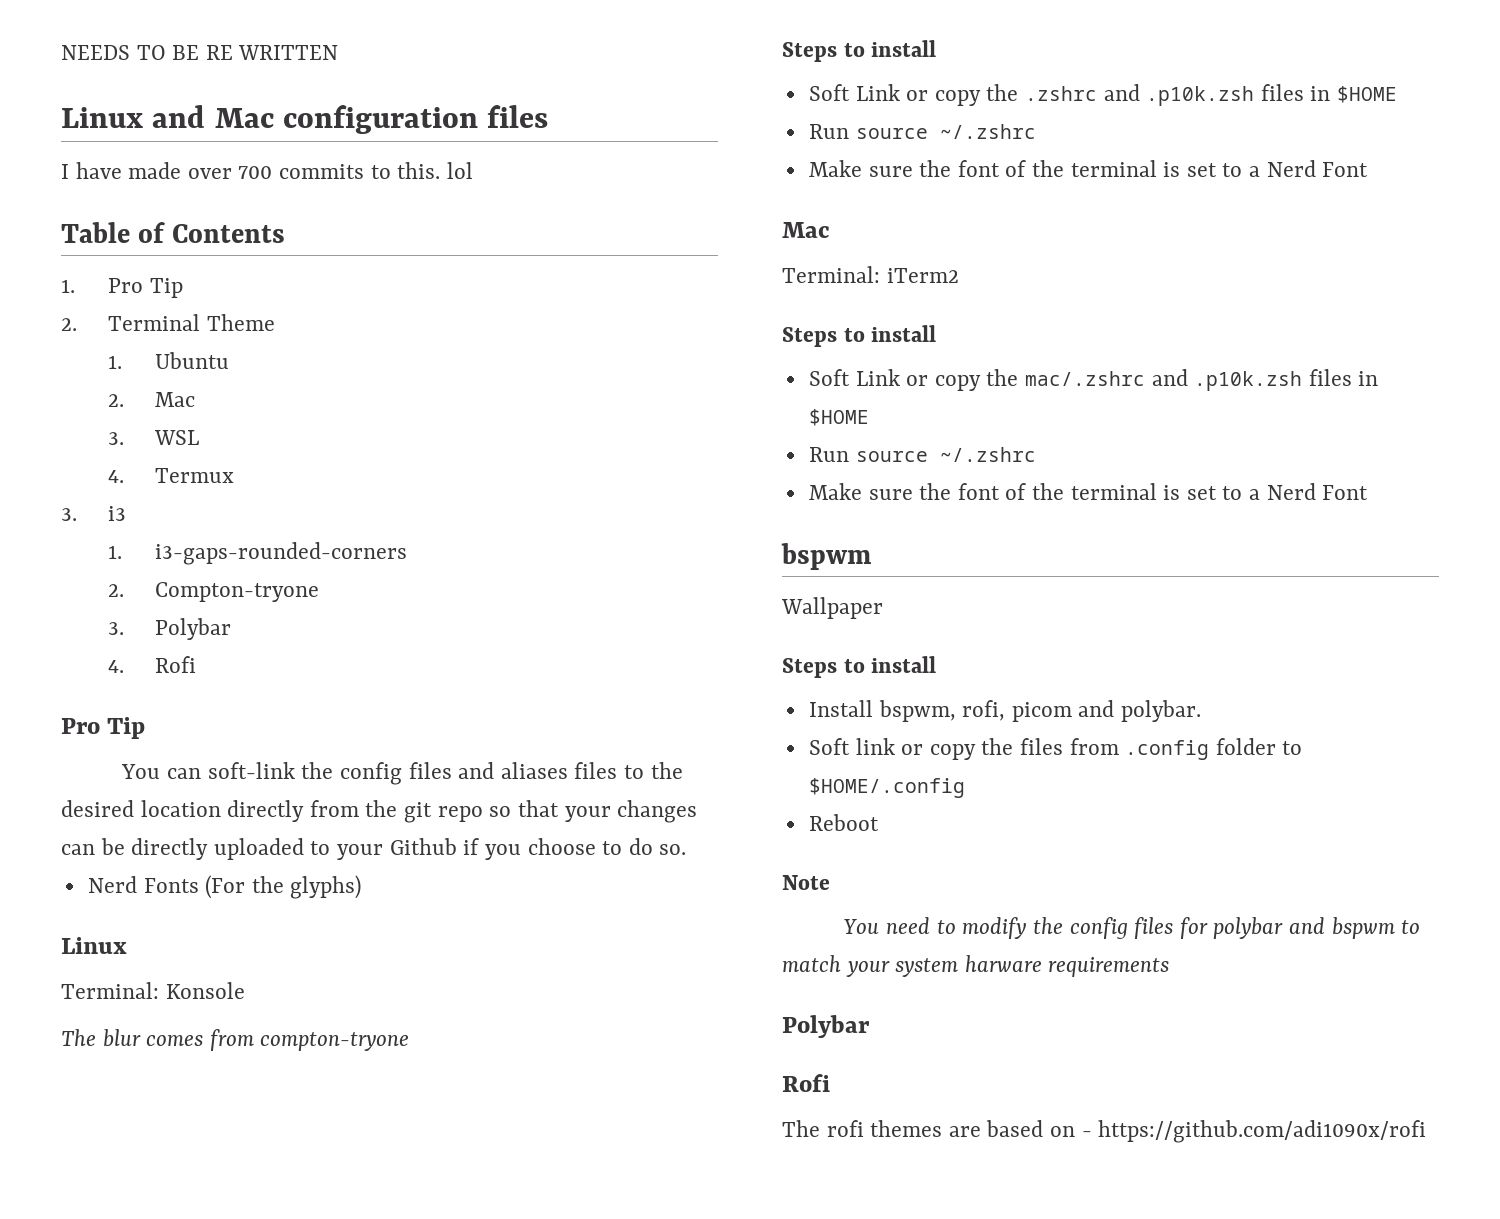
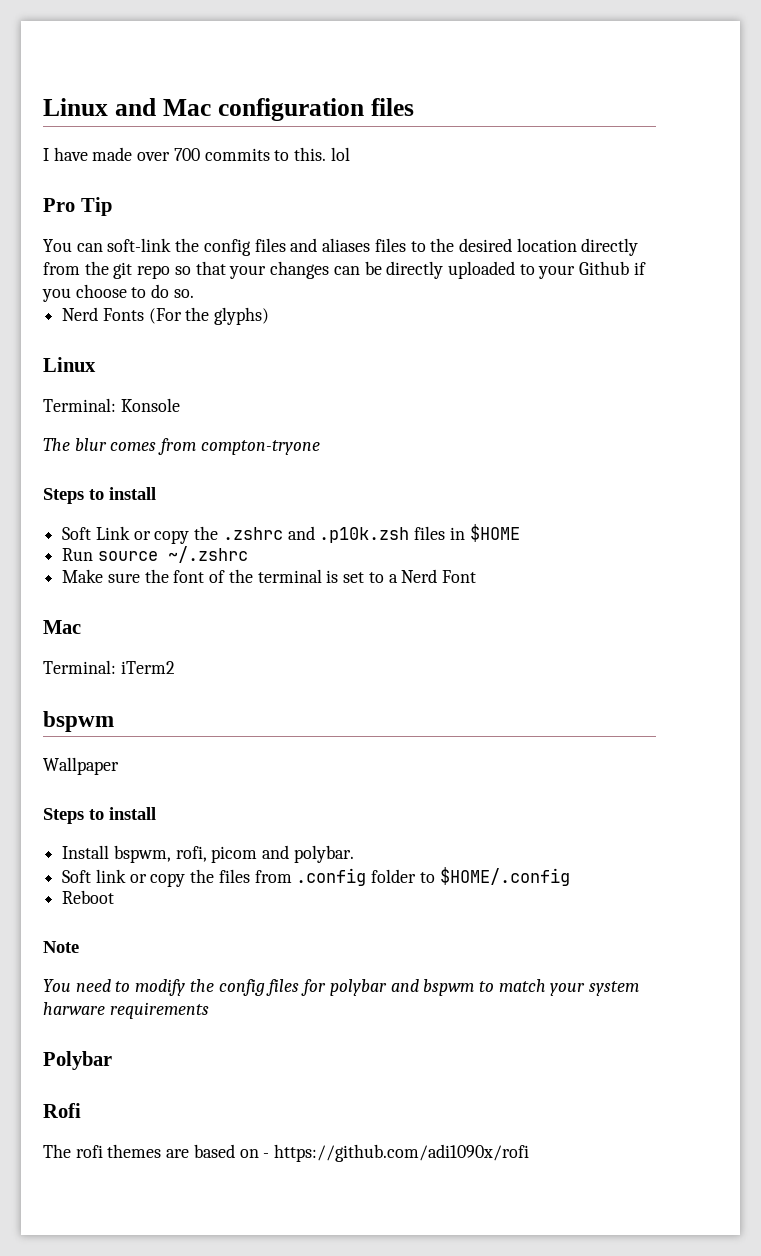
[61,45,339,60] NEEDS TO BE RE WRITTEN // -> (43, 107) none
[61,222,286,243] [61,278,183,298] [61,314,275,331] [108,352,230,369] [108,392,196,407] [108,430,200,445] [108,468,235,483] [61,506,127,521] [108,542,408,565] [108,582,320,602] [108,618,232,640] [108,656,197,673] // Table of Contents // 1. Pro Tip // 2. Terminal Theme // 1. Ubuntu // 2. Mac // 3. WSL // 4. Termux // 3. i3 // 1. i3-gaps-rounded-corners // 2. Compton-tryone // 3. Polybar // 4. Rofi -> (350, 154) none
[782,325,937,347] [808,369,1379,391] [808,409,869,426] [808,447,1036,462] [808,483,1369,500] // Steps to install // Soft Link or copy the mac/.zshrc and .p10k.zsh files in $HOME // Run source ~/.zshrc // Make sure the font of the terminal is set to a Nerd Font -> (175, 667) none

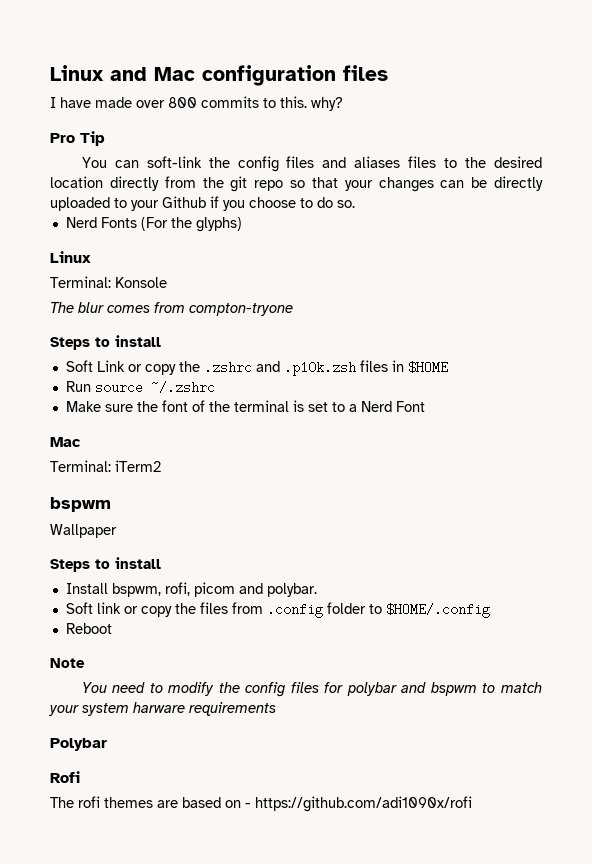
[173,148,200,161] 700 -> [168,97,197,108] 800
[330,147,350,161] lol -> [311,97,343,111] why?

